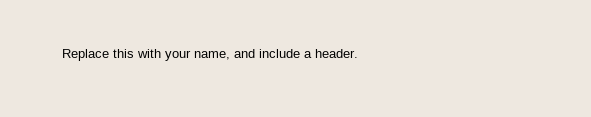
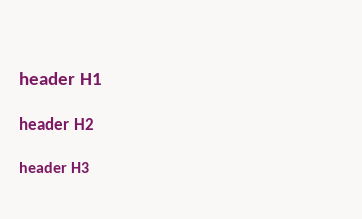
[62,49,358,61] Replace this with your name, and include a header. -> [19,72,102,85] [19,117,94,130] [19,162,90,173] header H1 // header H2 // header H3

